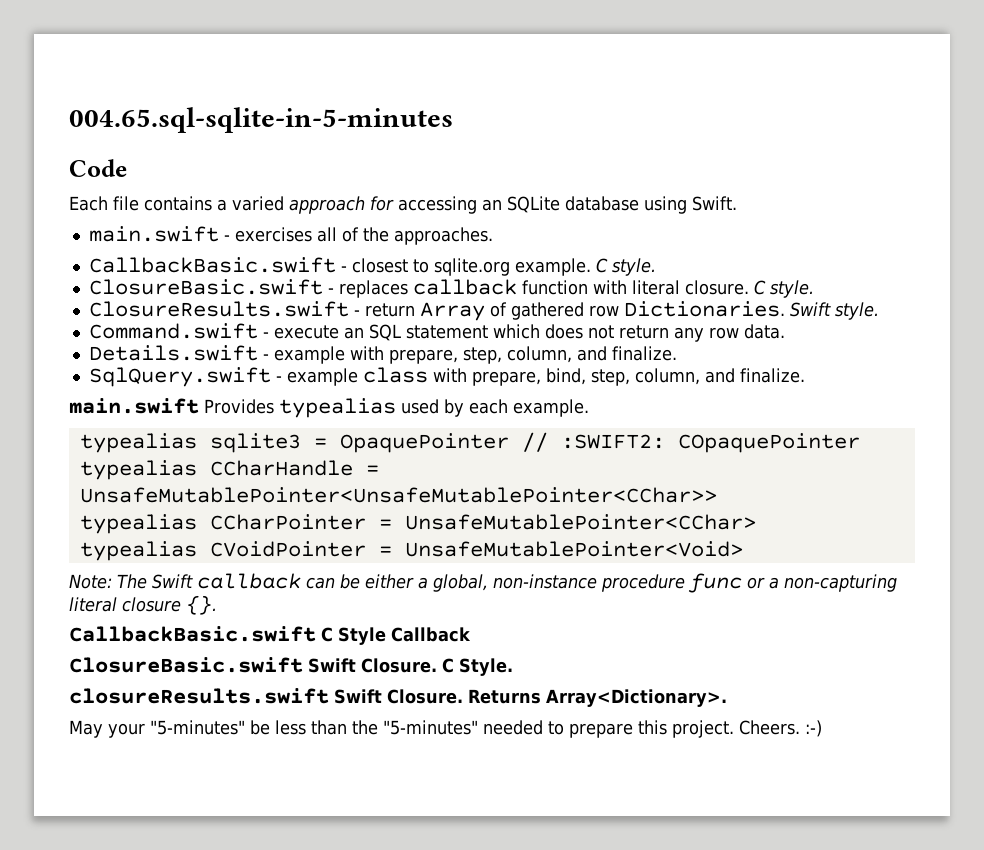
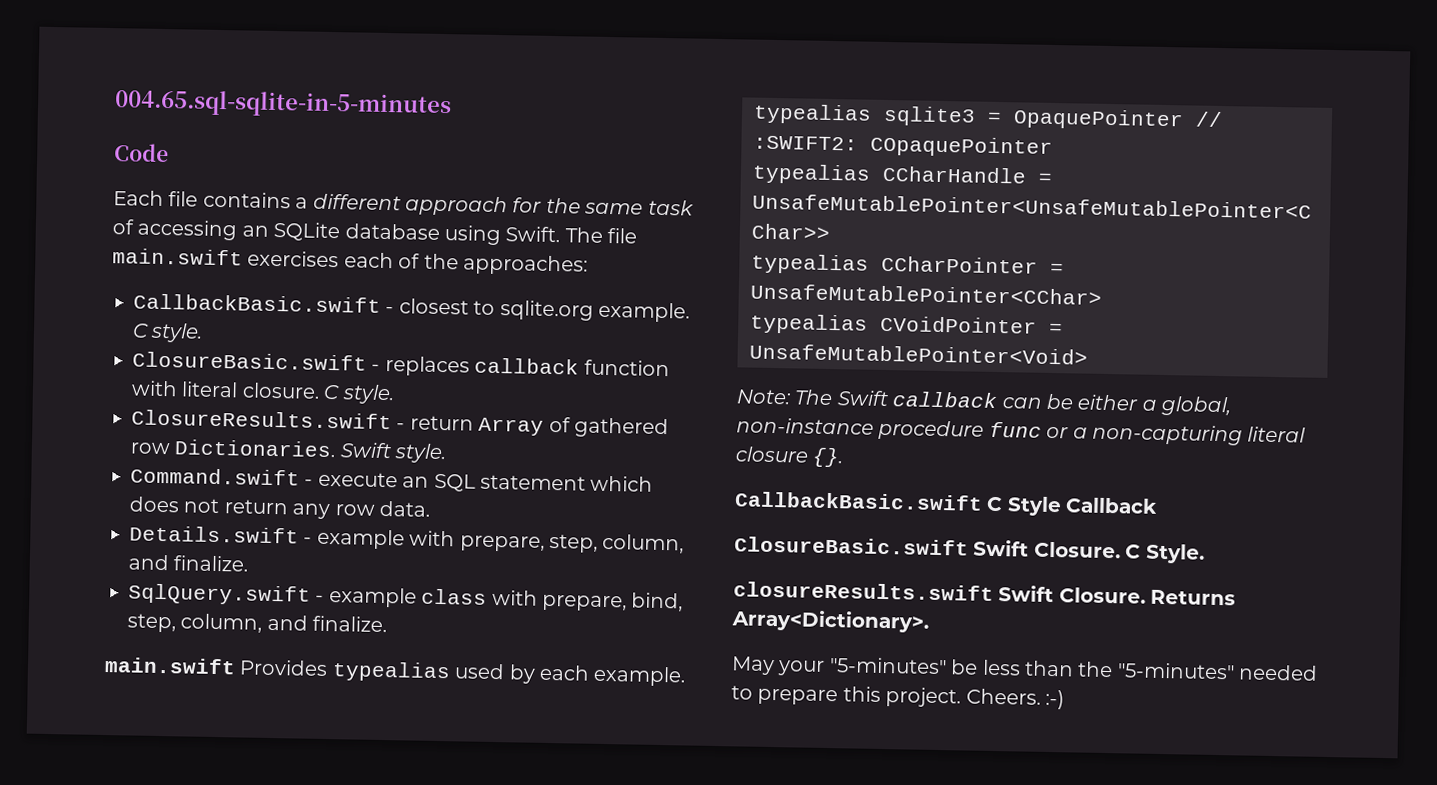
[232,196,284,211] varied -> [312,193,401,211] different
(394, 203) none -> [545,197,694,216] [112,219,135,235] the same task of
[88,226,337,242] // main.swift - exercises all -> [564,227,638,244] [112,248,394,269] The file main.swift exercises each
[393,227,493,245] approaches. -> [462,254,588,276] approaches:

